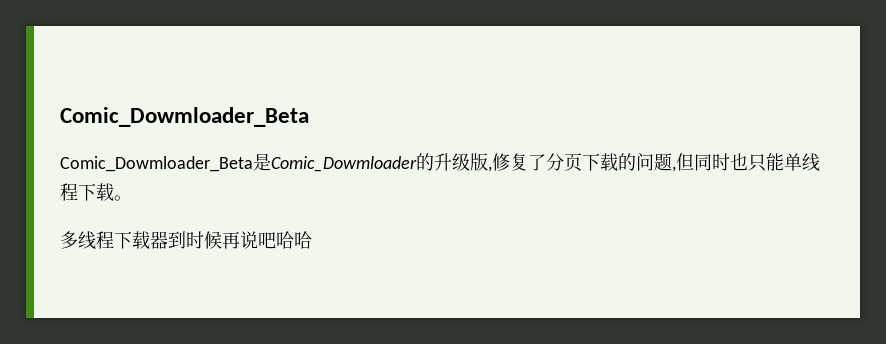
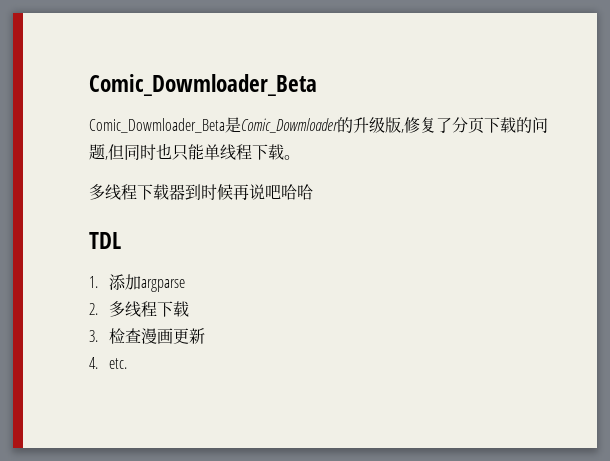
(312, 240) none -> [89,232,121,249] [89,274,186,292] [89,301,190,317] [89,328,206,344] [89,357,128,369] // TDL // 1.添加argparse // 2.多线程下载 // 3.检查漫画更新 // 4. etc.

